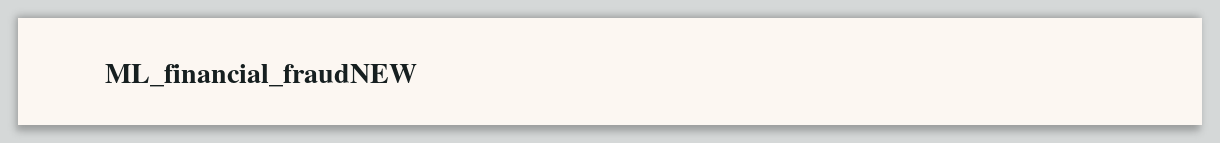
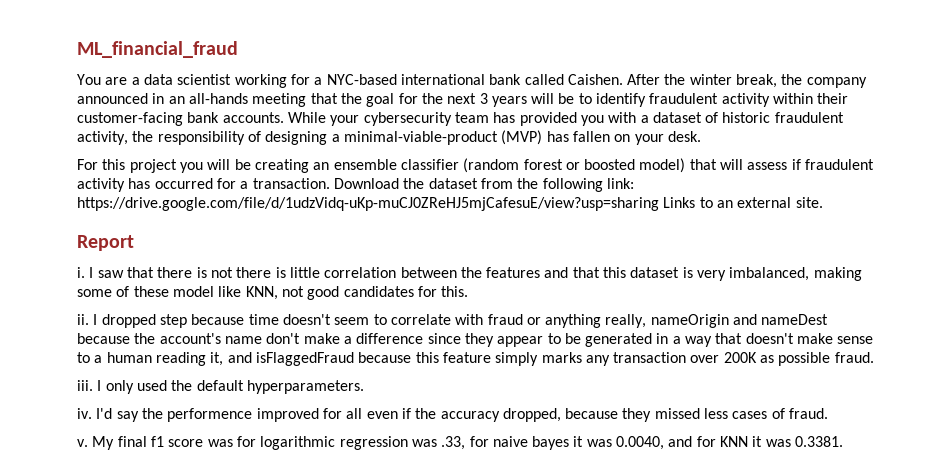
[105,64,417,87] ML_financial_fraudNEW -> [77,41,238,58] [77,74,867,88] [77,93,849,107] [77,112,844,126] [77,130,701,145] [77,158,875,173] [77,178,634,192] [77,197,823,211] [77,235,134,251] [77,267,862,281] [77,286,469,300] [77,314,829,328] [77,333,874,347] [77,352,874,366] [77,380,364,394] [77,408,829,422] [77,436,844,450] ML_financial_fraud // You are a data scientist working for a NYC-based international bank called Caishen. After the winter break, the company announced in an all-hands meeting that the goal for the next 3 years will be to identify fraudulent activity within their customer-facing bank accounts. While your cybersecurity team has provided you with a dataset of historic fraudulent activity, the responsibility of designing a minimal-viable-product (MVP) has fallen on your desk. // For this project you will be creating an ensemble classifier (random forest or boosted model) that will assess if fraudulent activity has occurred for a transaction. Download the dataset from the following link: https://drive.google.com/file/d/1udzVidq-uKp-muCJ0ZReHJ5mjCafesuE/view?usp=sharing Links to an external site. // Report // i. I saw that there is not there is little correlation between the features and that this dataset is very imbalanced, making some of these model like KNN, not good candidates for this. // ii. I dropped step because time doesn't seem to correlate with fraud or anything really, nameOrigin and nameDest because the account's name don't make a difference since they appear to be generated in a way that doesn't make sense to a human reading it, and isFlaggedFraud because this feature simply marks any transaction over 200K as possible fraud. // iii. I only used the default hyperparameters. // iv. I'd say the performence improved for all even if the accuracy dropped, because they missed less cases of fraud. // v. My final f1 score was for logarithmic regression was .33, for naive bayes it was 0.0040, and for KNN it was 0.3381.

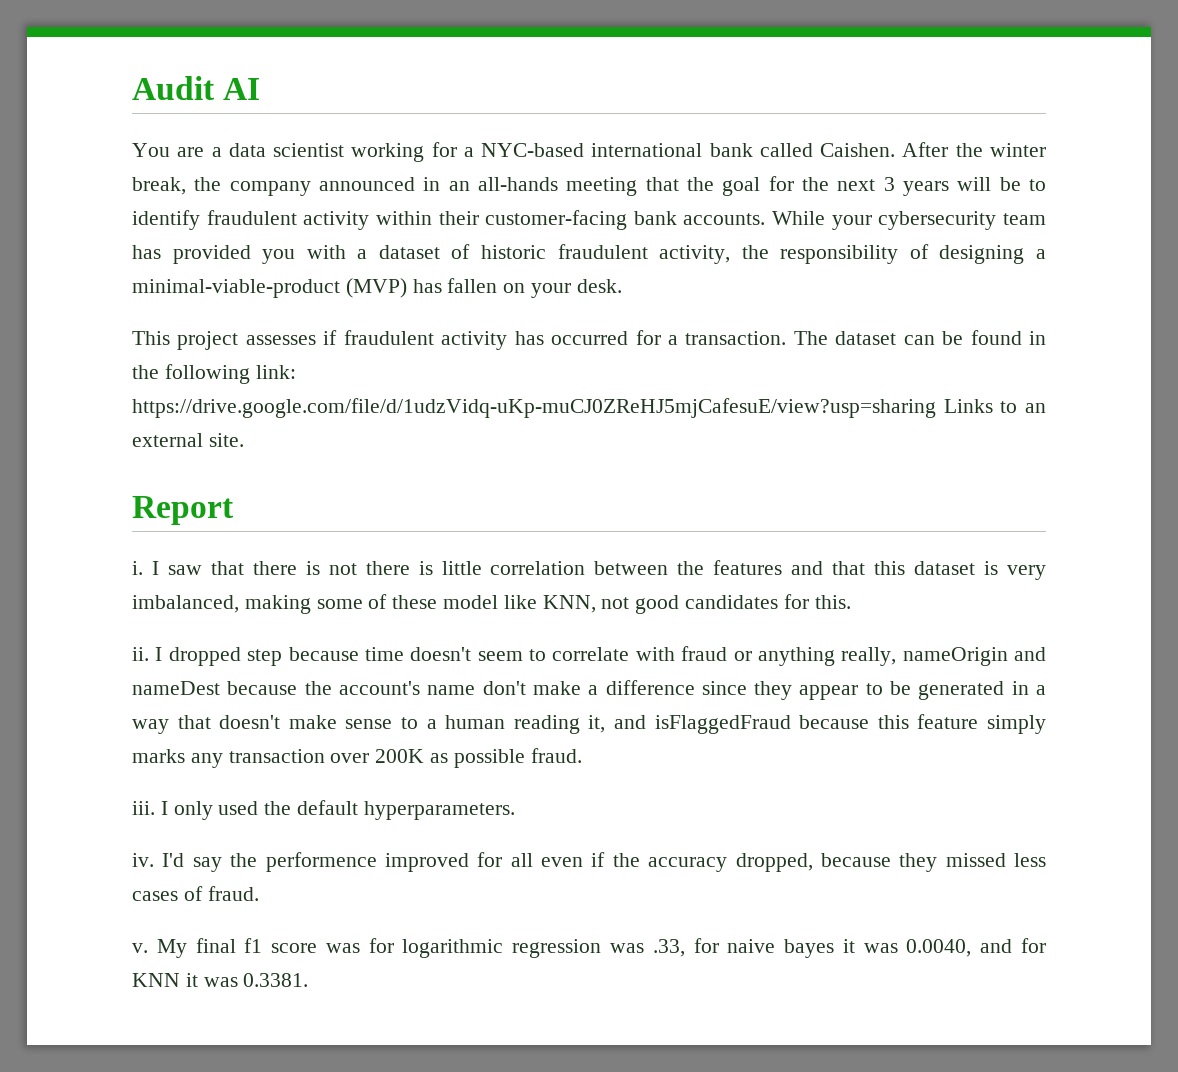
[77,41,238,58] ML_financial_fraud -> [132,76,261,100] Audit AI
[77,158,788,173] For this project you will be creating an ensemble classifier (random forest or boosted model) that will assess -> [132,331,316,350] This project assesses
[333,178,513,189] Download the dataset from -> [793,330,1046,345] The dataset can be found in

